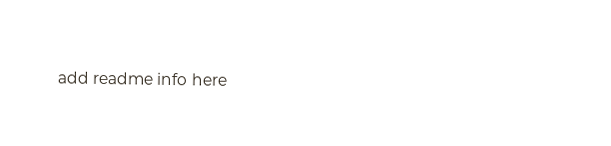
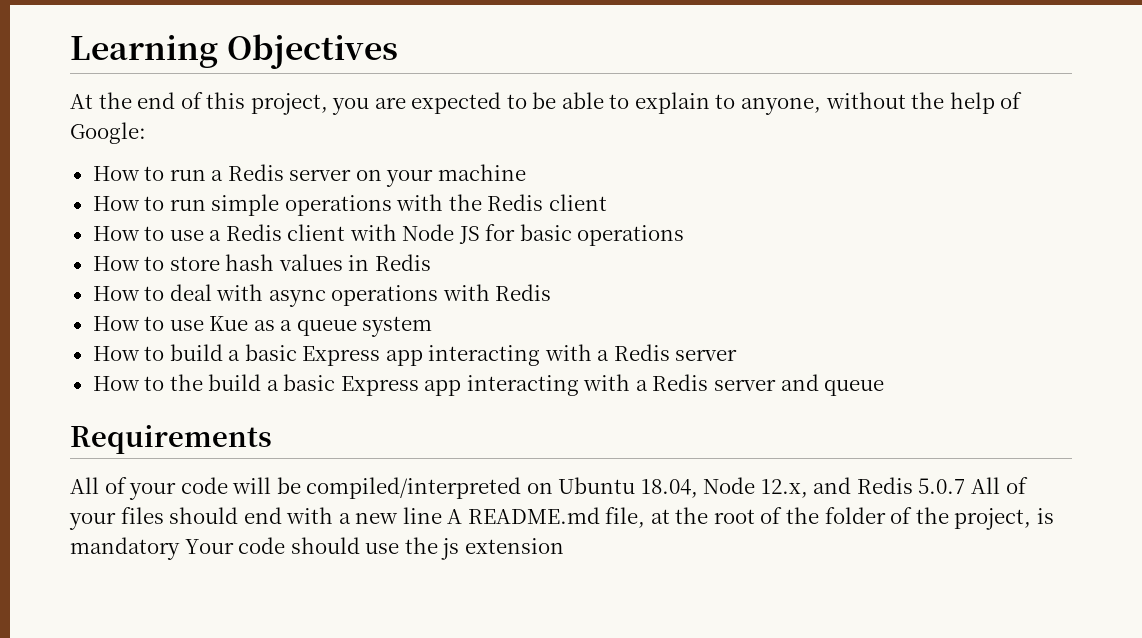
[57,71,227,86] add readme info here -> [70,34,398,69] [70,92,1023,115] [70,122,146,144] [92,164,526,187] [92,194,607,216] [92,224,685,246] [92,254,431,271] [92,284,552,307] [92,316,433,337] [92,344,738,366] [92,374,885,396] [70,425,272,454] [70,477,1028,500] [69,507,1054,530] [70,537,564,560] Learning Objectives // At the end of this project, you are expected to be able to explain to anyone, without the help of Google: // How to run a Redis server on your machine // How to run simple operations with the Redis client // How to use a Redis client with Node JS for basic operations // How to store hash values in Redis // How to deal with async operations with Redis // How to use Kue as a queue system // How to build a basic Express app interacting with a Redis server // How to the build a basic Express app interacting with a Redis server and queue // Requirements // All of your code will be compiled/interpreted on Ubuntu 18.04, Node 12.x, and Redis 5.0.7 All of your files should end with a new line A README.md file, at the root of the folder of the project, is mandatory Your code should use the js extension

